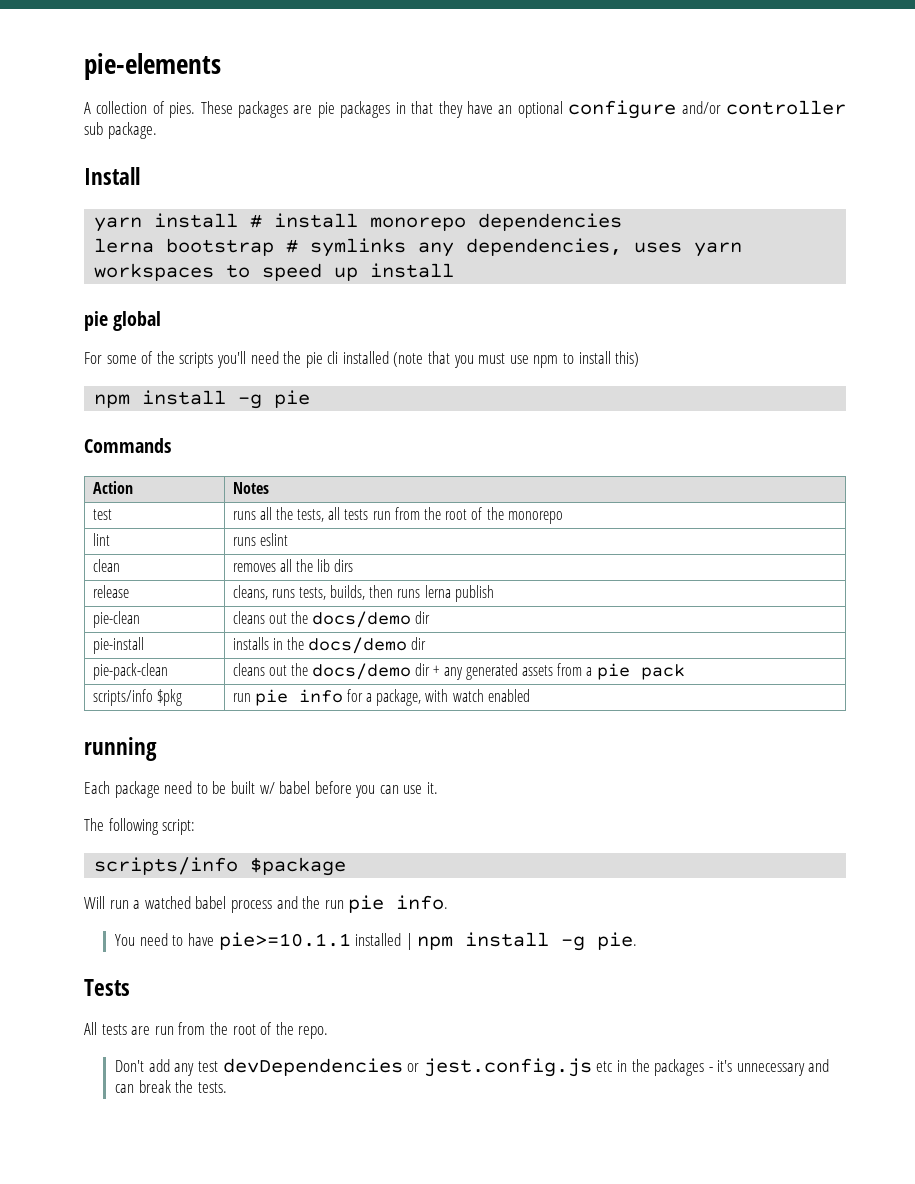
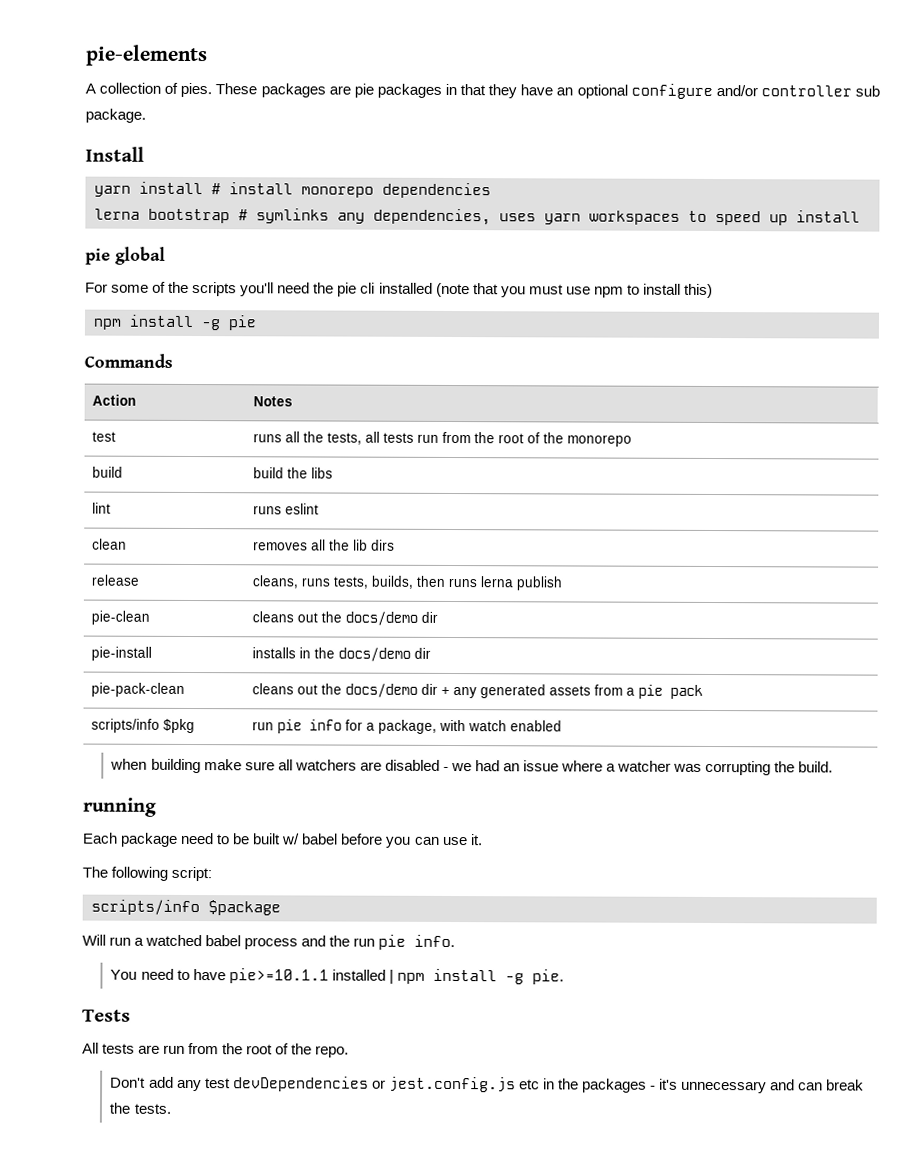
(563, 517) none -> [91,466,123,478] [252,467,333,479] // build | build the libs
(530, 695) none -> [110,758,834,776] // when building make sure all watchers are disabled - we had an issue where a watcher was corrupting the build.

